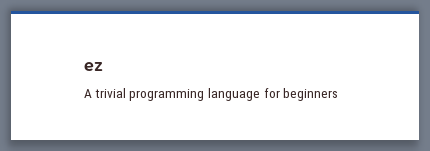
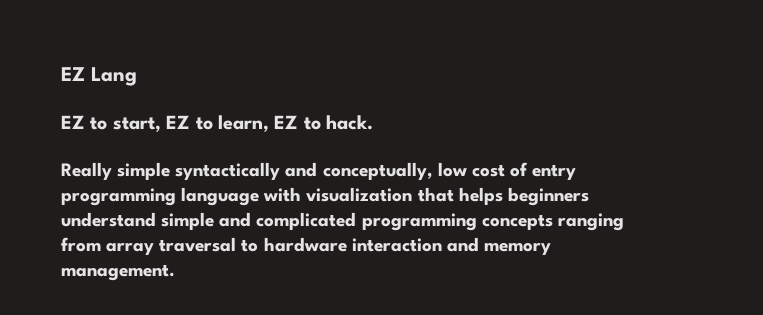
[84,62,103,72] [84,88,339,101] ez // A trivial programming language for beginners -> [61,67,137,86] [61,115,374,132] [61,162,577,180] [61,187,589,206] [61,212,624,231] [61,237,551,255] [61,265,175,281] EZ Lang // EZ to start, EZ to learn, EZ to hack. // Really simple syntactically and conceptually, low cost of entry programming language with visualization that helps beginners understand simple and complicated programming concepts ranging from array traversal to hardware interaction and memory management.

